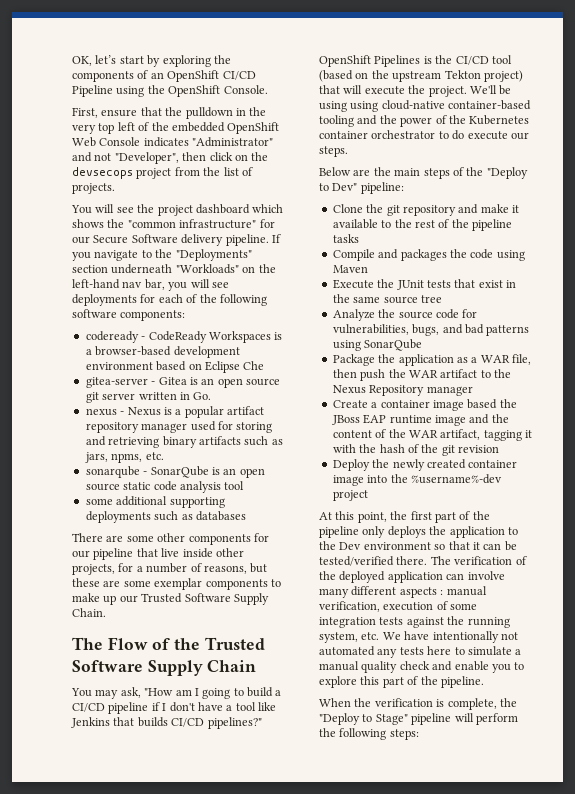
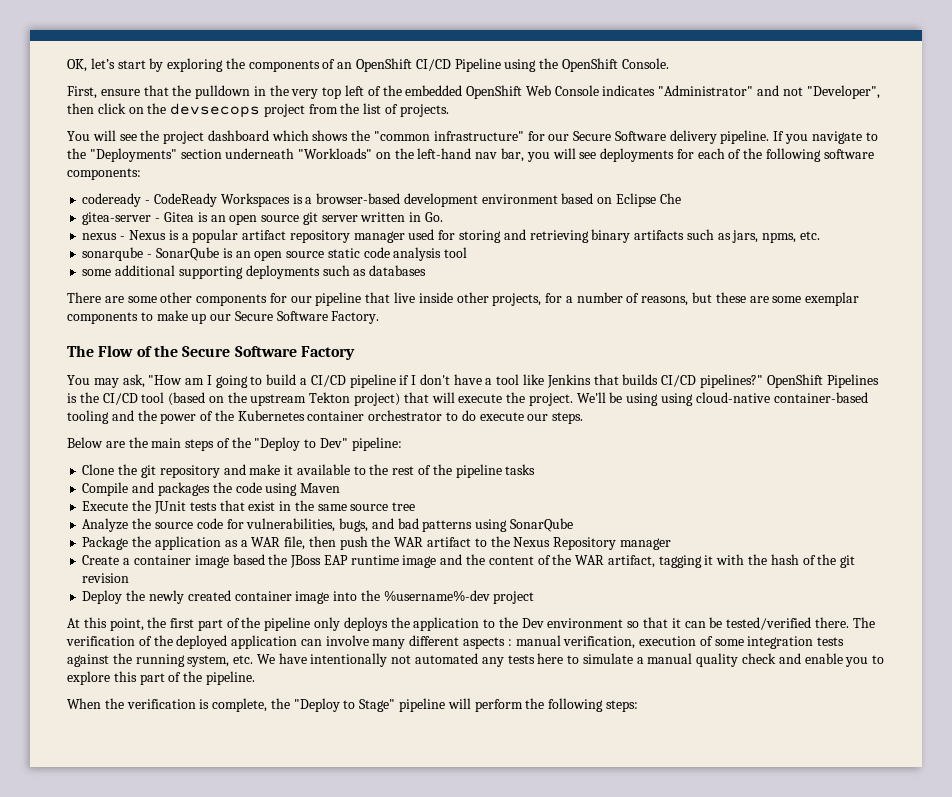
[141,593,269,605] [72,608,106,617] Trusted Software Supply Chain. -> [234,311,380,324] Secure Software Factory.
[204,637,265,650] [72,660,257,676] Trusted Software Supply Chain -> [182,346,355,360] Secure Software Factory

